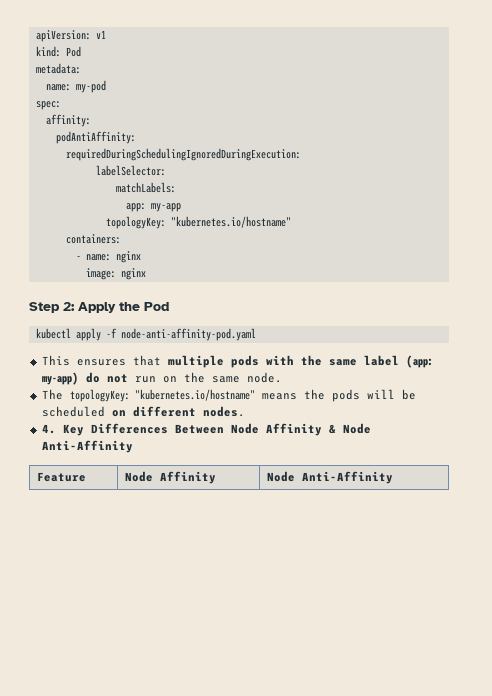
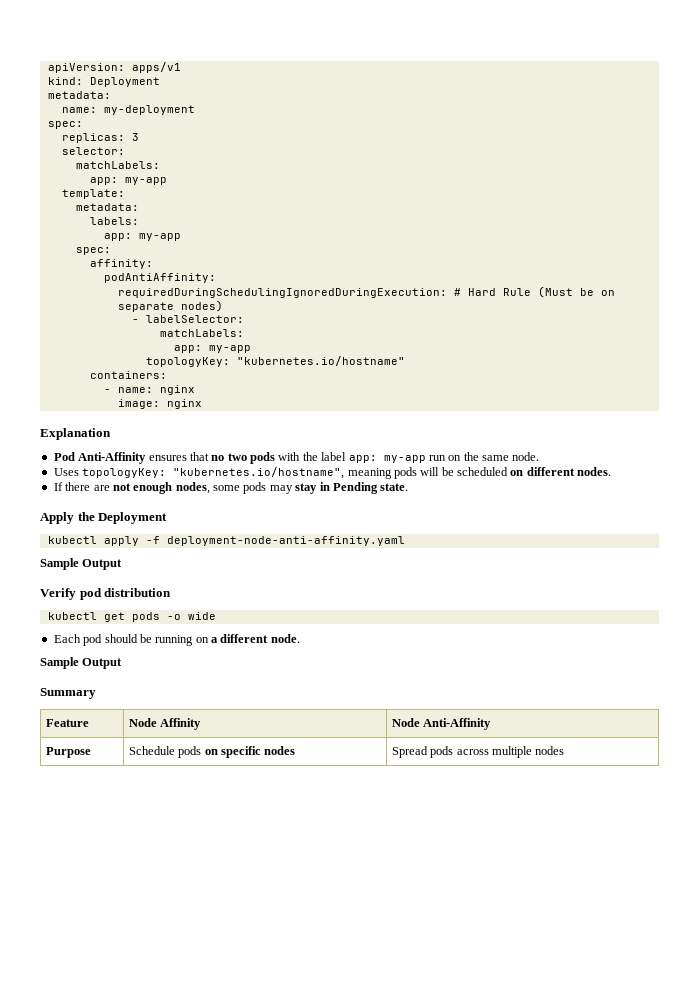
[95,30,106,39] v1 -> [131,62,181,73] apps/v1
[65,46,81,57] Pod -> [89,77,160,87] Deployment
[75,80,106,93] [35,101,61,110] [45,114,91,127] [55,131,136,144] [65,148,301,161] my-pod // spec: // affinity: // podAntiAffinity: // requiredDuringSchedulingIgnoredDuringExecution: // -> [103,105,195,115] [47,121,83,129] [61,133,139,143] [61,147,125,155] [75,161,160,169] [89,177,167,185] [61,189,125,199] [75,203,139,211] [89,217,139,225] [103,233,181,241] [75,247,111,255] [89,259,153,269] [103,273,216,283] [117,286,615,298] [117,300,223,312] [131,319,139,323] my-deployment // spec: // replicas: 3 // selector: // matchLabels: // app: my-app // template: // metadata: // labels: // app: my-app // spec: // affinity: // podAntiAffinity: // requiredDuringSchedulingIgnoredDuringExecution: # Hard Rule (Must be on separate nodes) // -
[29,302,169,313] [35,328,256,341] [41,355,433,368] [41,372,128,385] Step 2: Apply the Pod // kubectl apply -f node-anti-affinity-pod.yaml // This ensures that multiple pods with the same label (app: my-app) do not -> [40,428,111,440] [53,452,426,464] Explanation // Pod Anti-Affinity ensures that no two pods with the label app: my-app
[41,389,325,402] The topologyKey: "kubernetes.io/hostname" means the -> [53,467,392,479] Uses topologyKey: "kubernetes.io/hostname", meaning
[41,423,371,436] [41,440,133,453] 4. Key Differences Between Node Affinity & Node Anti-Affinity -> [53,482,409,494] [40,512,168,524] [47,536,405,546] [40,558,123,570] [40,588,172,600] [47,612,216,622] [53,634,300,646] [40,657,123,669] [40,688,96,699] If there are not enough nodes, some pods may stay in Pending state. // Apply the Deployment // kubectl apply -f deployment-node-anti-affinity.yaml // Sample Output // Verify pod distribution // kubectl get pods -o wide // Each pod should be running on a different node. // Sample Output // Summary
(394, 477) none -> [45,747,91,758] [128,746,296,758] [391,746,565,758] // Purpose | Schedule pods on specific nodes | Spread pods across multiple nodes

